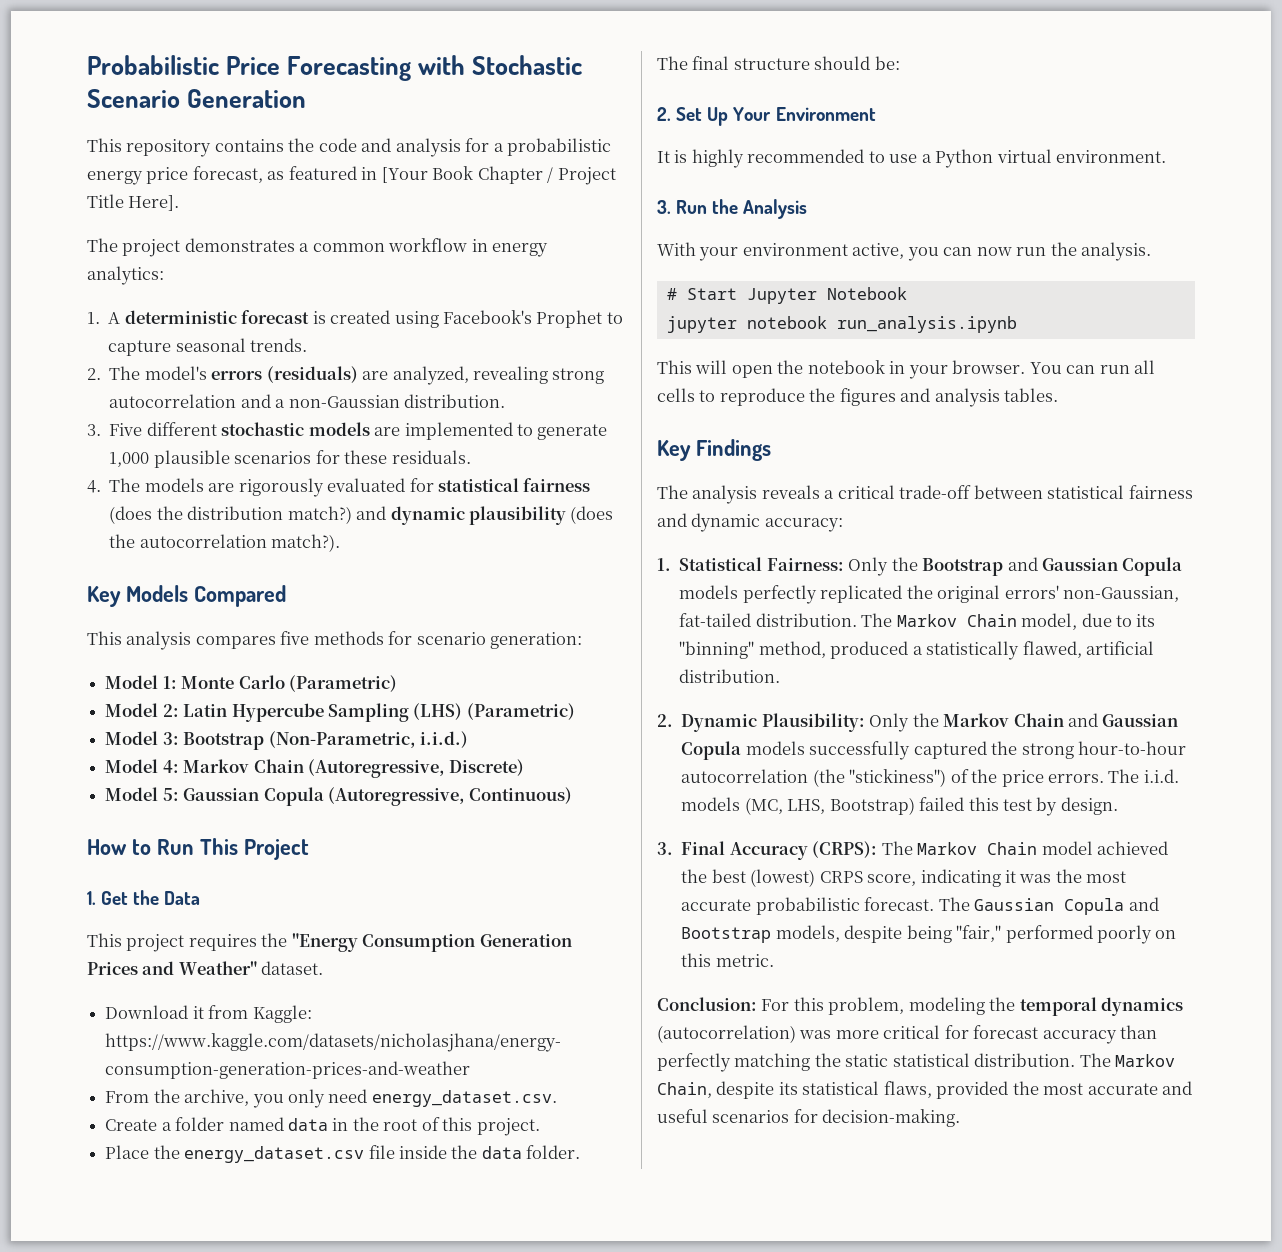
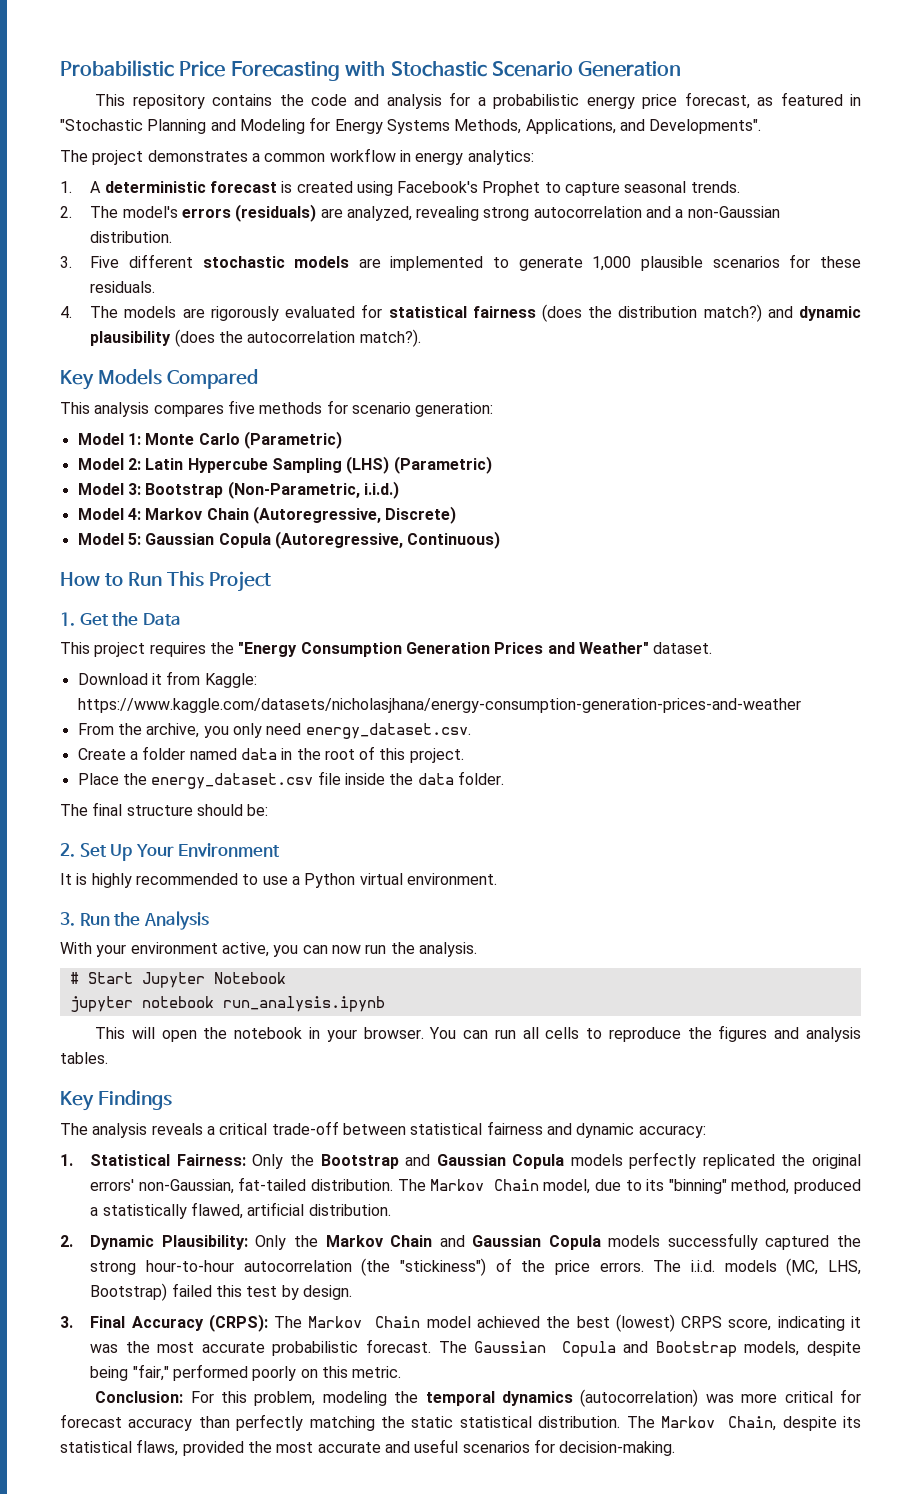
[381,166,616,185] [87,194,180,211] [Your Book Chapter / Project Title Here]. -> [60,117,762,134] "Stochastic Planning and Modeling for Energy Systems Methods, Applications, and Developments".

